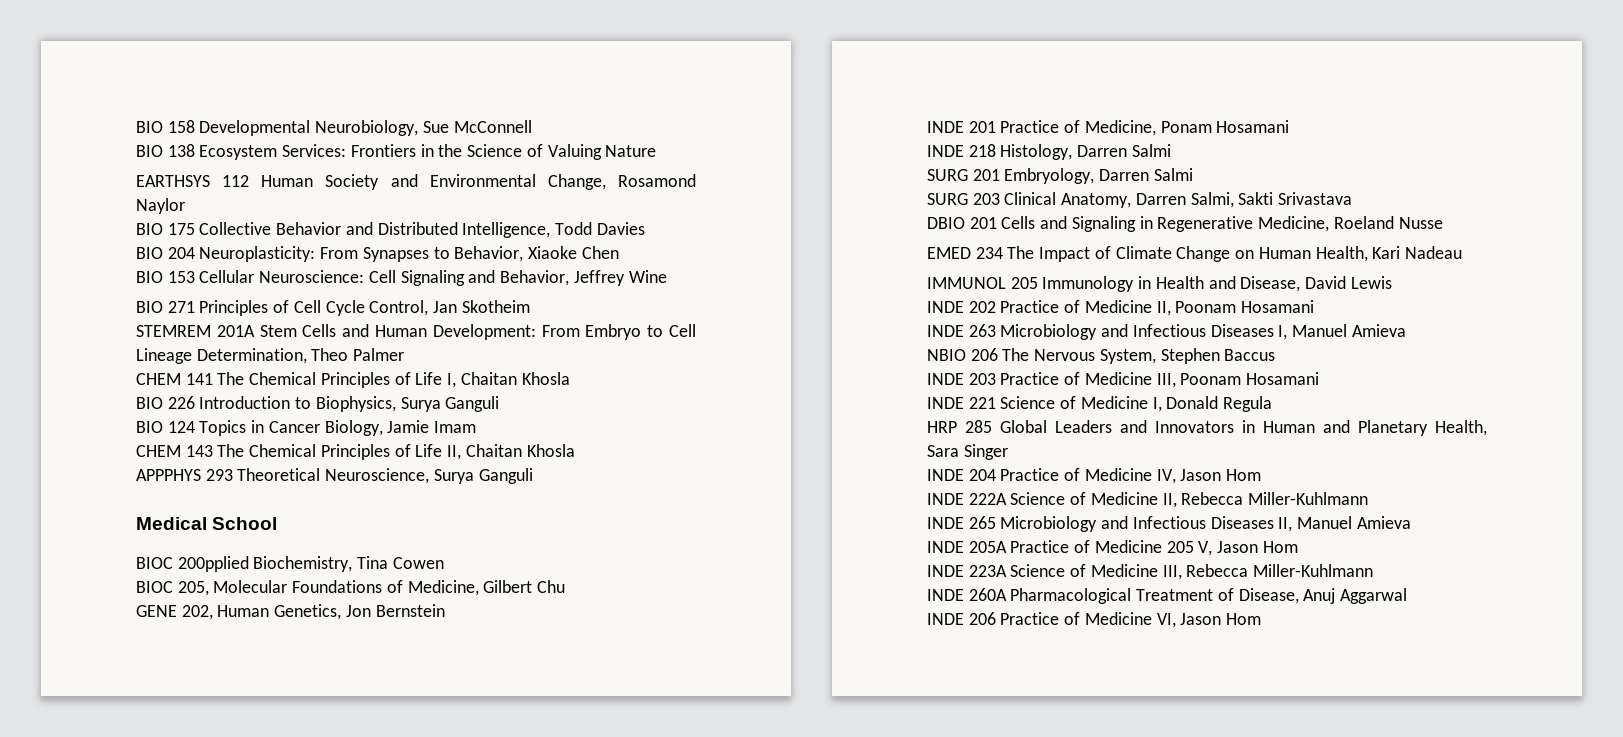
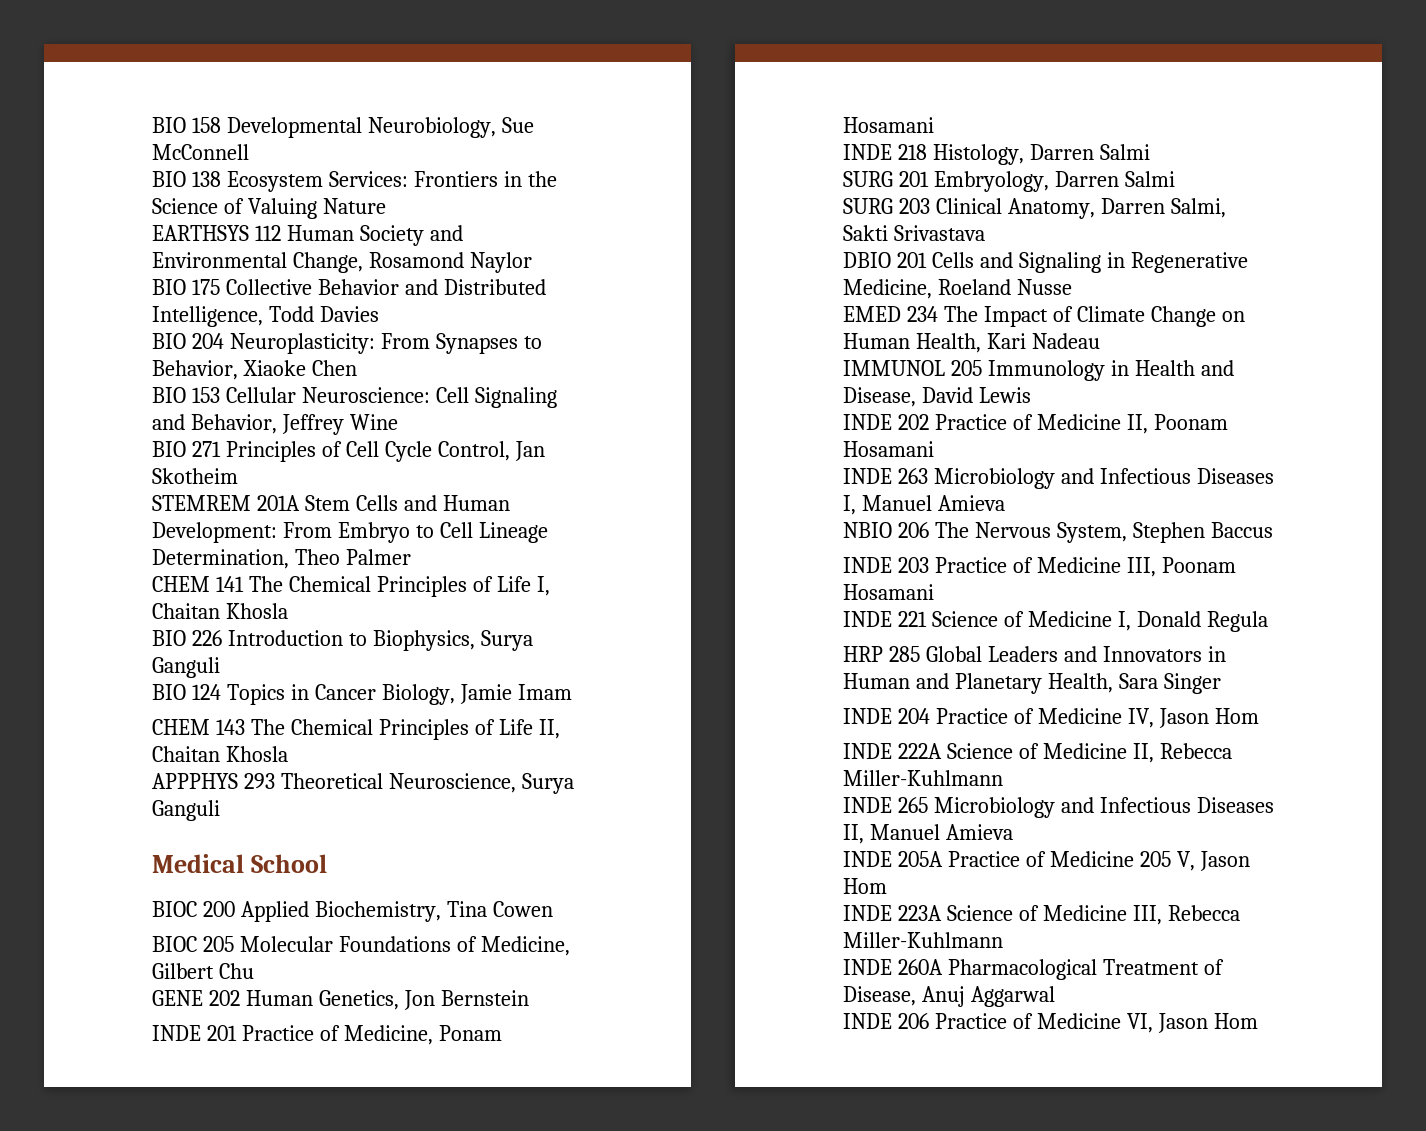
[177,556,249,572] 200pplied -> [202,901,309,922] 200 Applied
[177,581,209,596] 205, -> [202,936,234,952] 205
[181,605,213,620] 202, -> [208,990,240,1006] 202

